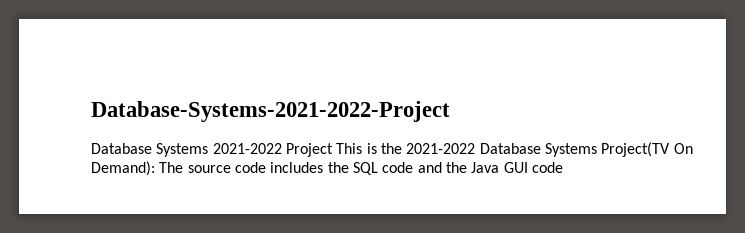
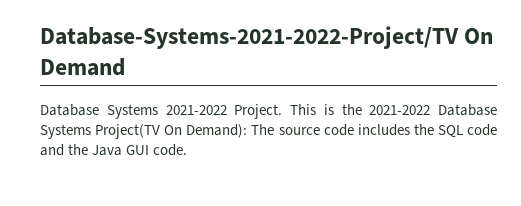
[91,101,450,122] Database-Systems-2021-2022-Project -> [40,26,494,49] [40,58,125,76] Database-Systems-2021-2022-Project/TV On Demand
[285,143,333,157] Project -> [234,104,283,119] Project.
[531,162,563,173] code -> [153,144,188,156] code.

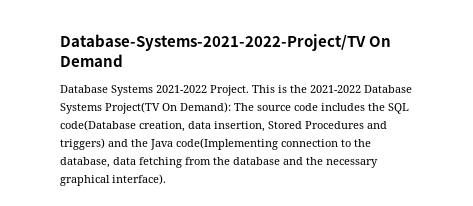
[467,124,498,136] [40,144,188,156] code and the Java GUI code. -> [60,120,387,132] [60,138,371,150] [60,157,378,168] [60,174,166,186] code(Database creation, data insertion, Stored Procedures and triggers) and the Java code(Implementing connection to the database, data fetching from the database and the necessary graphical interface).

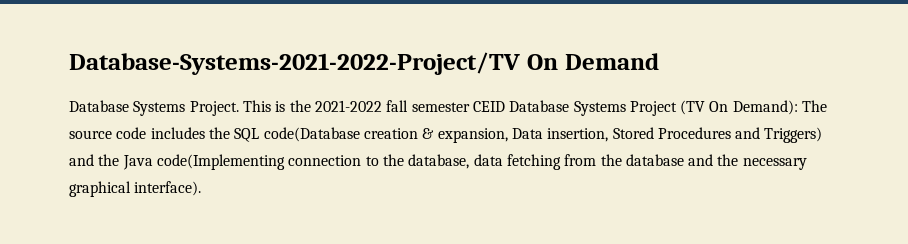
[156,85,207,93] 2021-2022 -> (186, 108) none
[364,85,412,93] [60,102,160,114] Database Systems Project(TV -> [386,100,706,116] fall semester CEID Database Systems Project (TV
[139,121,211,132] creation, data -> [363,128,543,143] creation & expansion, Data
[60,138,105,150] triggers) -> [764,127,823,143] Triggers)

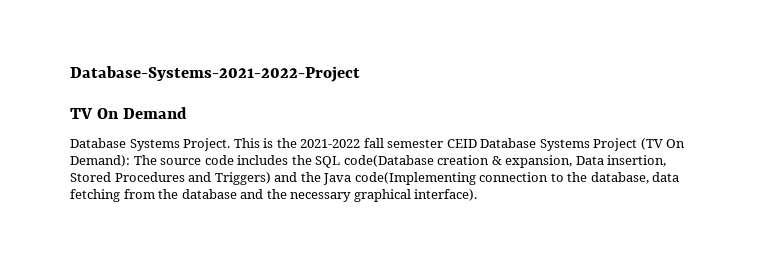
[69,52,520,75] Database-Systems-2021-2022-Project/TV -> [70,66,360,82] [70,108,93,119] Database-Systems-2021-2022-Project // TV

